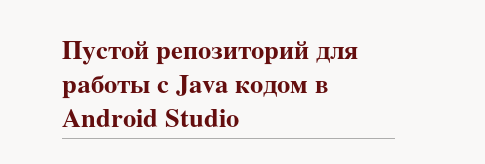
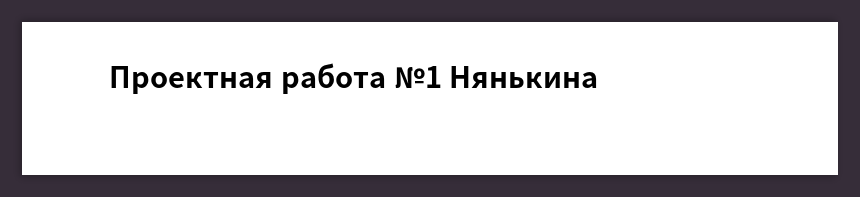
[62,41,359,65] [62,75,328,99] [62,109,240,127] Пустой репозиторий для работы с Java кодом в Android Studio -> [109,63,599,94] Проектная работа №1 Нянькина

